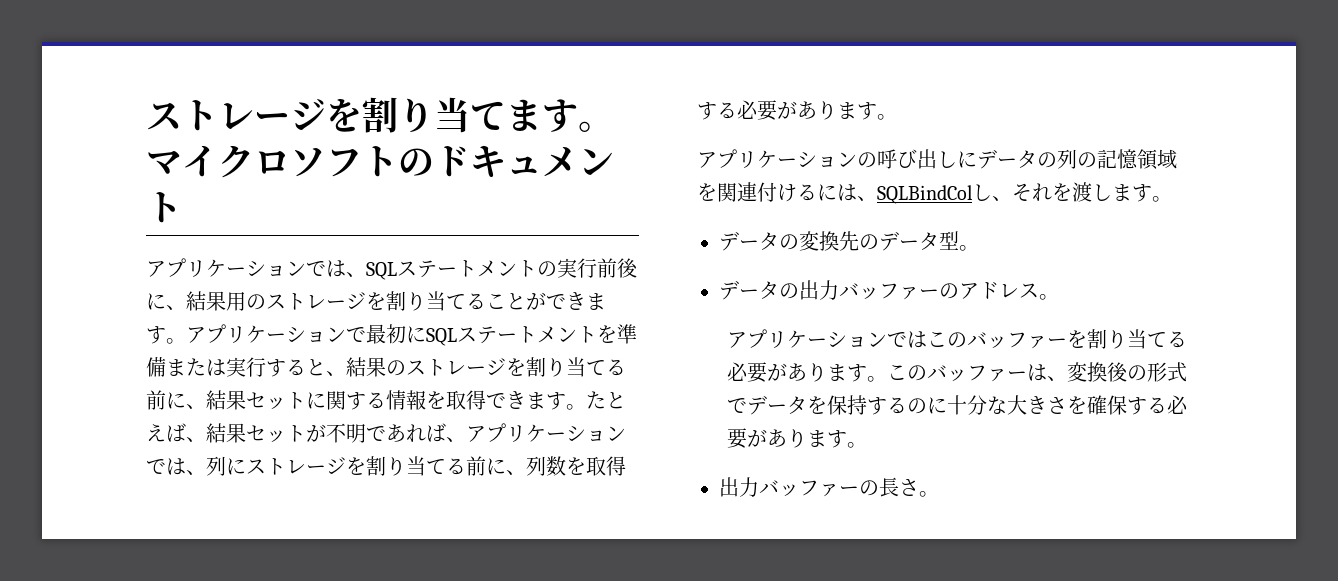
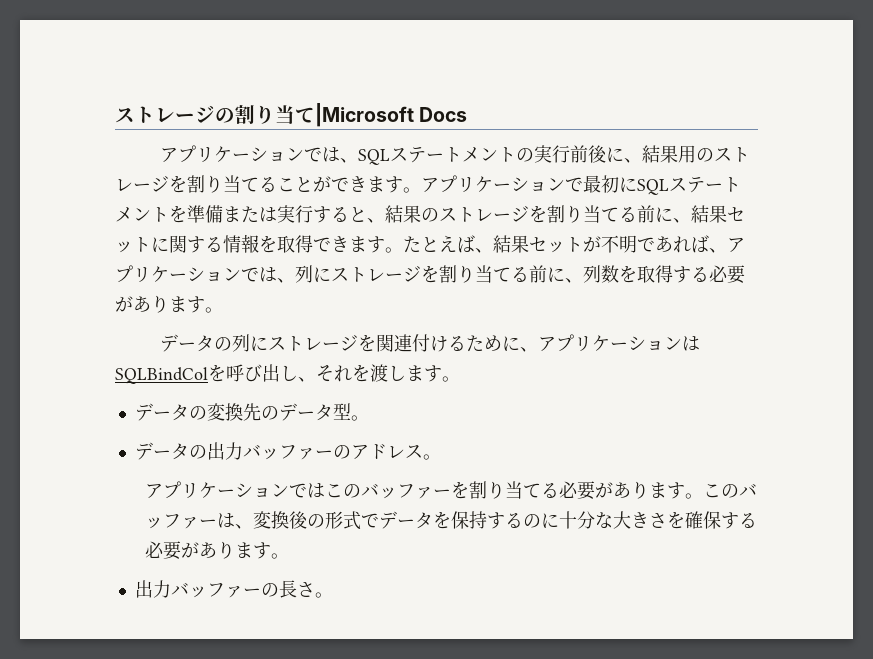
[146,97,614,133] [146,145,614,178] [146,192,182,223] ストレージを割り当てます。マイクロソフトのドキュメント -> [115,103,468,127] ストレージの割り当て|Microsoft Docs
[697,149,1177,170] [697,182,973,204] アプリケーションの呼び出しにデータの列の記憶領域を関連付けるには、SQLBindCol -> [159,334,700,352] [115,364,280,384] データの列にストレージを関連付けるために、アプリケーションはSQLBindColを呼び出

